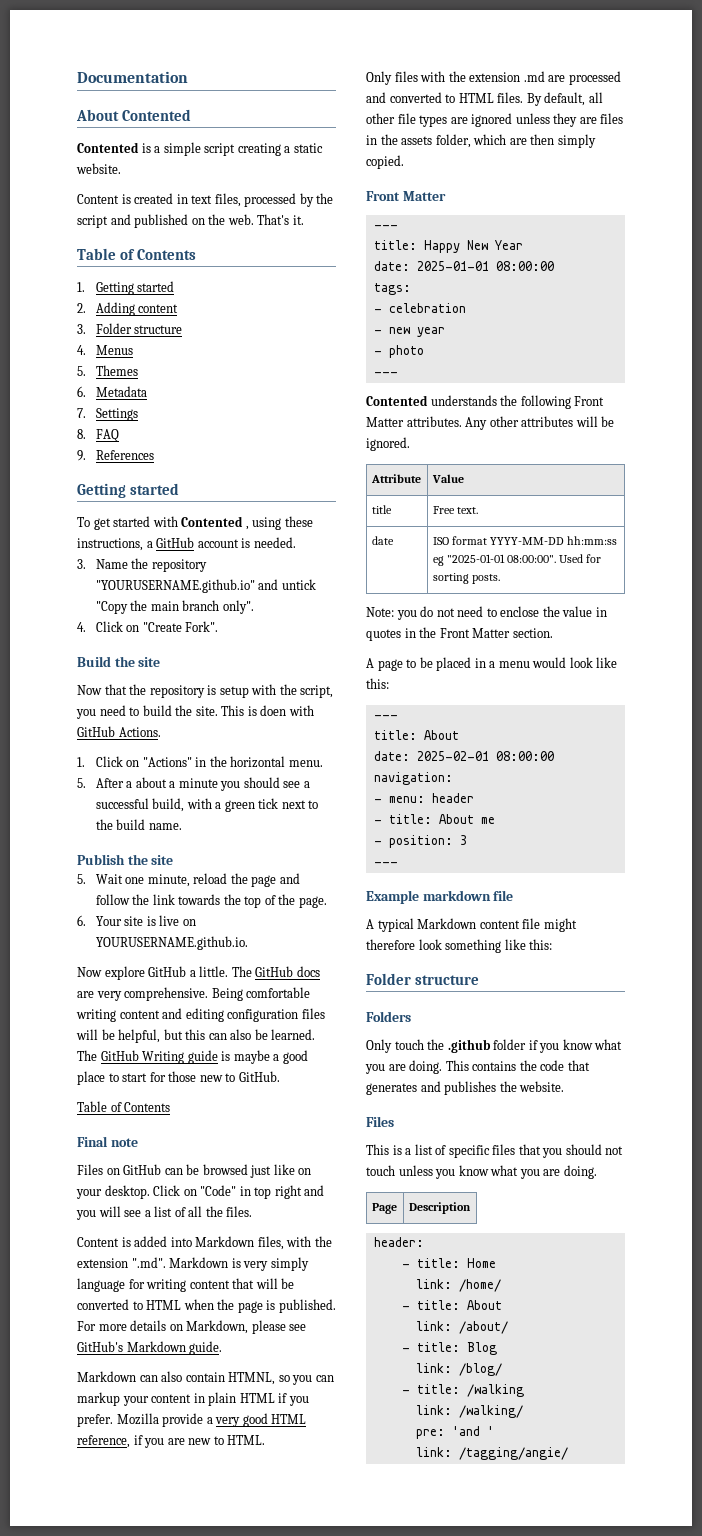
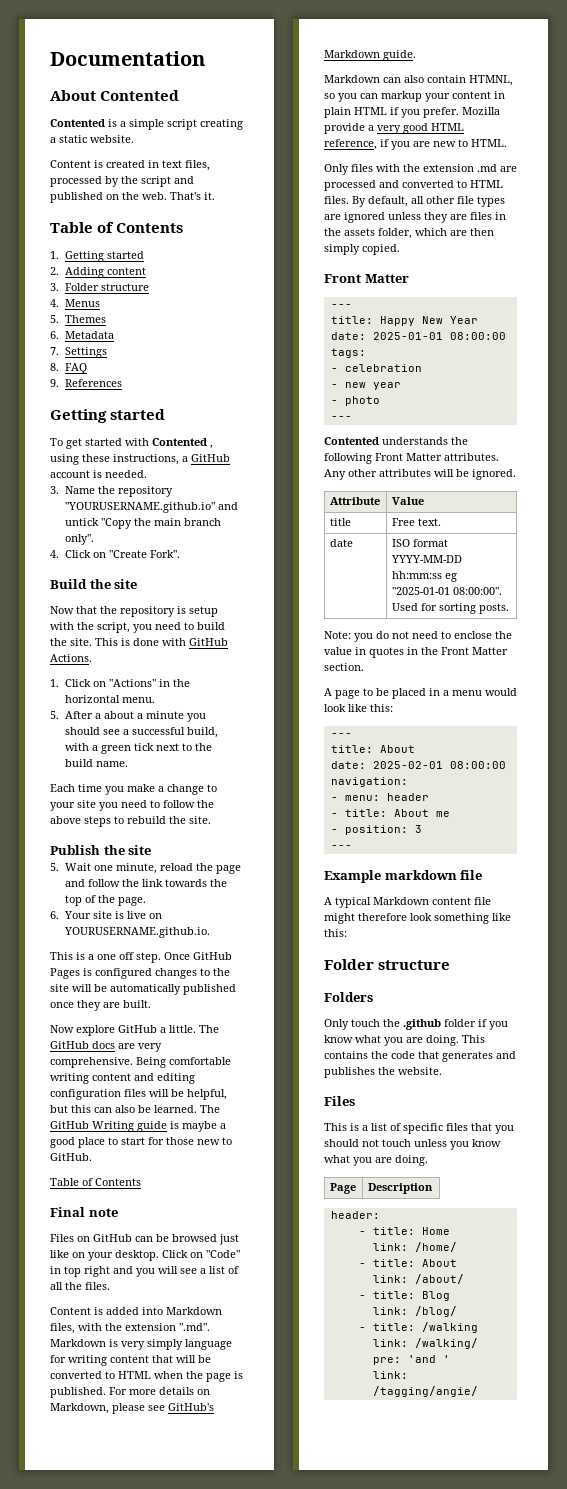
[260,705,287,716] doen -> [133,638,159,646] done
(182, 826) none -> [50,784,217,795] [50,800,214,811] [50,816,211,827] // Each time you make a change to your site you need to follow the above steps to rebuild the site.
(248, 943) none -> [50,952,232,963] [50,968,230,979] [50,984,236,995] [50,1000,151,1011] // This is a one off step. Once GitHub Pages is configured changes to the site will be automatically published once they are built.

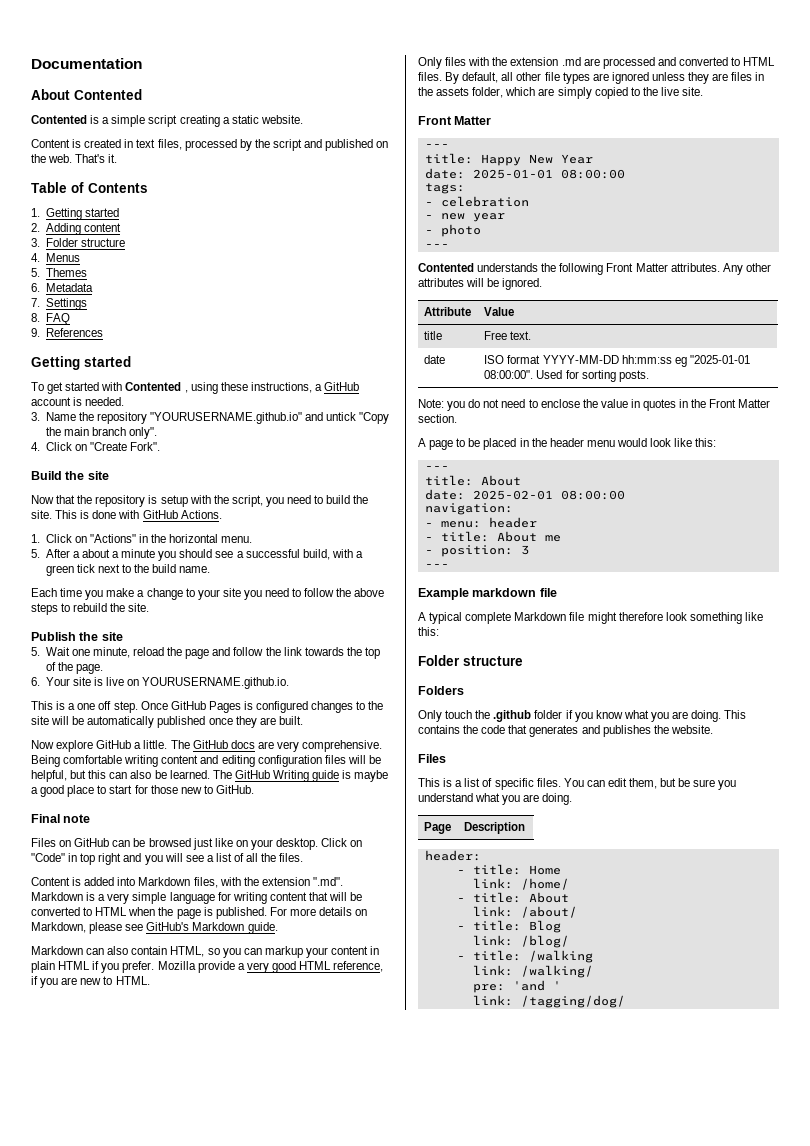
[50,1178,141,1186] // Table of Contents -> (254, 789) none
[121,1339,183,1350] very simply -> [98,892,167,904] a very simple
[469,75,513,86] HTMNL, -> [170,946,205,957] HTML,
[470,228,494,236] [324,244,400,255] then simply copied. -> [557,87,704,99] simply copied to the live site.
[443,690,449,696] a -> [531,438,584,447] the header
[373,897,471,905] Markdown content -> [465,612,567,624] complete Markdown
[446,1123,514,1134] [324,1139,501,1150] files that you should not touch unless you know -> [536,778,737,790] [418,793,473,802] files. You can edit them, but be sure you understand
[372,1386,478,1397] /tagging/angie/ -> [520,995,625,1008] /tagging/dog/

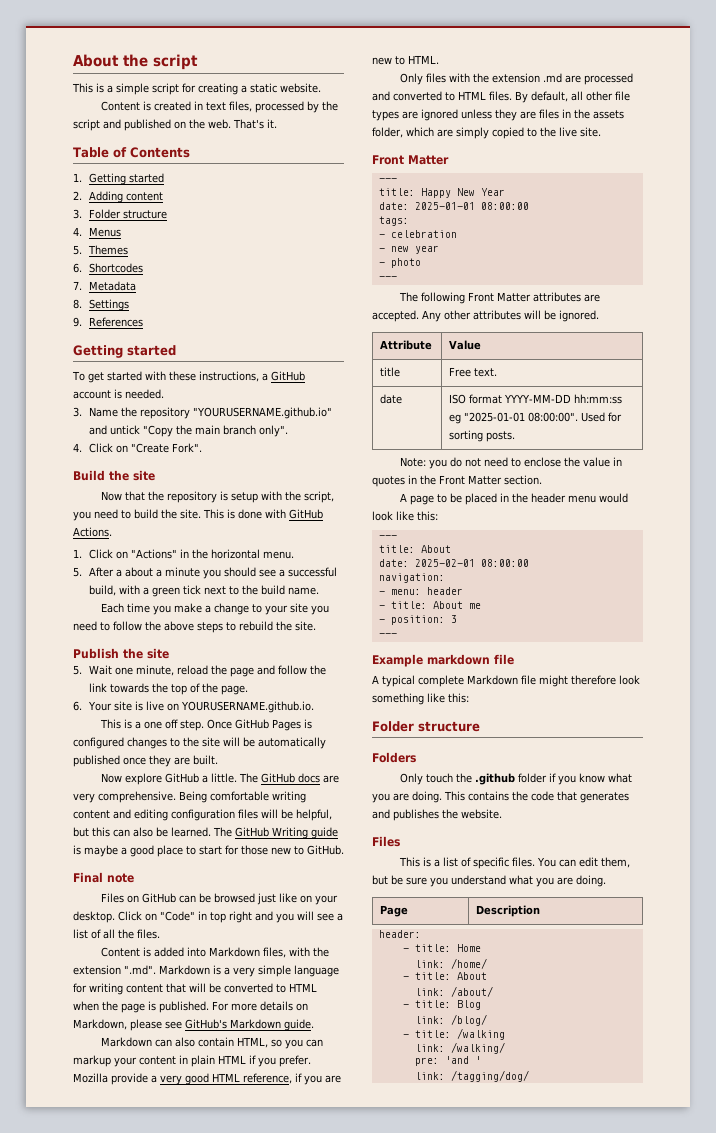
[31,58,142,69] [31,89,142,100] [31,115,87,124] Documentation // About Contented // Contented -> [73,54,198,70] [72,83,93,93] About the script // This
(178, 121) none -> [182,83,196,93] for
(40, 287) none -> [88,263,143,273] [73,281,82,290] Shortcodes // 7.
[31,298,40,307] 7. -> [73,299,82,309] 8.
[31,313,70,325] // 8. FAQ -> (129, 305) none
[125,382,218,394] Contented , using -> (166, 375) none
[418,263,720,275] Contented understands the following Front Matter attributes. -> [398,292,600,304] [372,310,419,322] The following Front Matter attributes are accepted.

